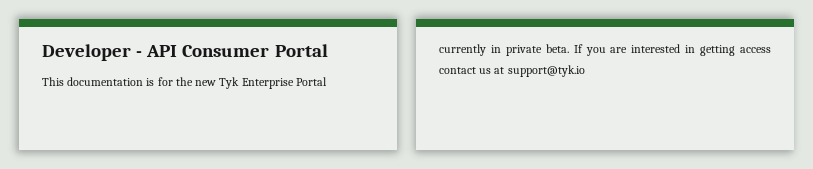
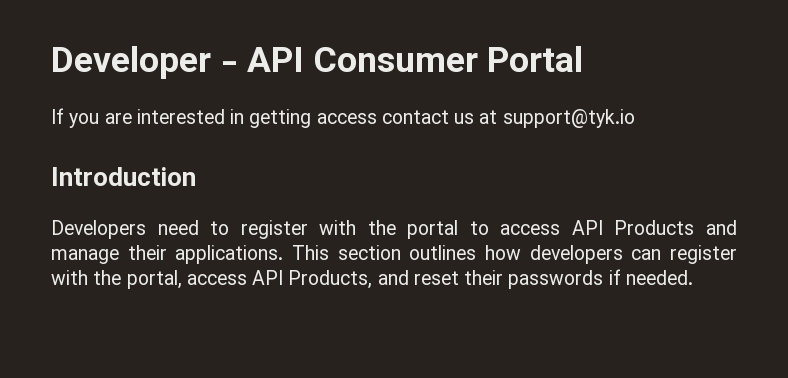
[42,77,327,89] [439,44,569,56] This documentation is for the new Tyk Enterprise Portal currently in private beta. -> (584, 59) none
(585, 71) none -> [51,167,196,186] [51,220,737,239] [51,245,737,264] [51,269,693,289] // Introduction // Developers need to register with the portal to access API Products and manage their applications. This section outlines how developers can register with the portal, access API Products, and reset their passwords if needed.

